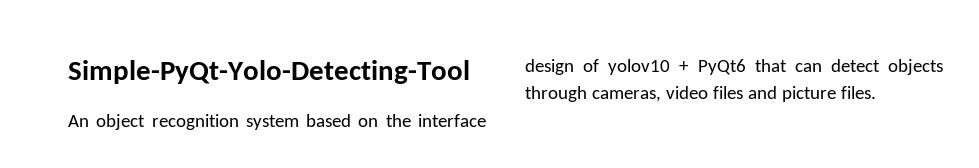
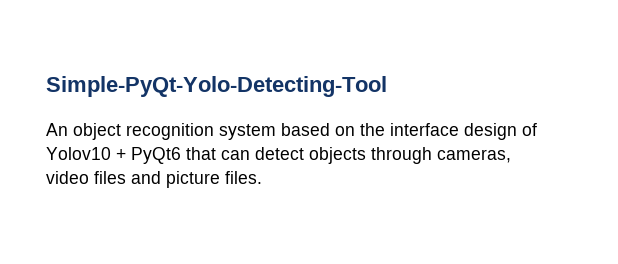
[608,59,671,75] yolov10 -> [46,147,111,160] Yolov10

